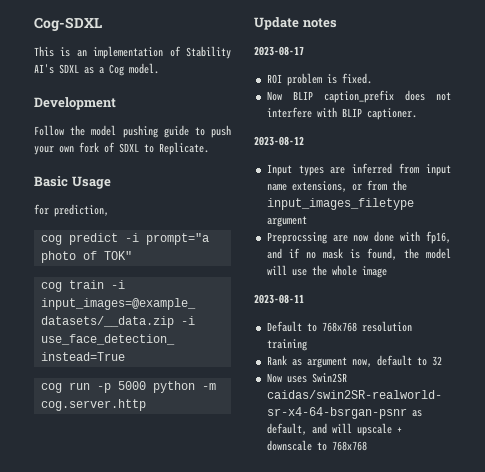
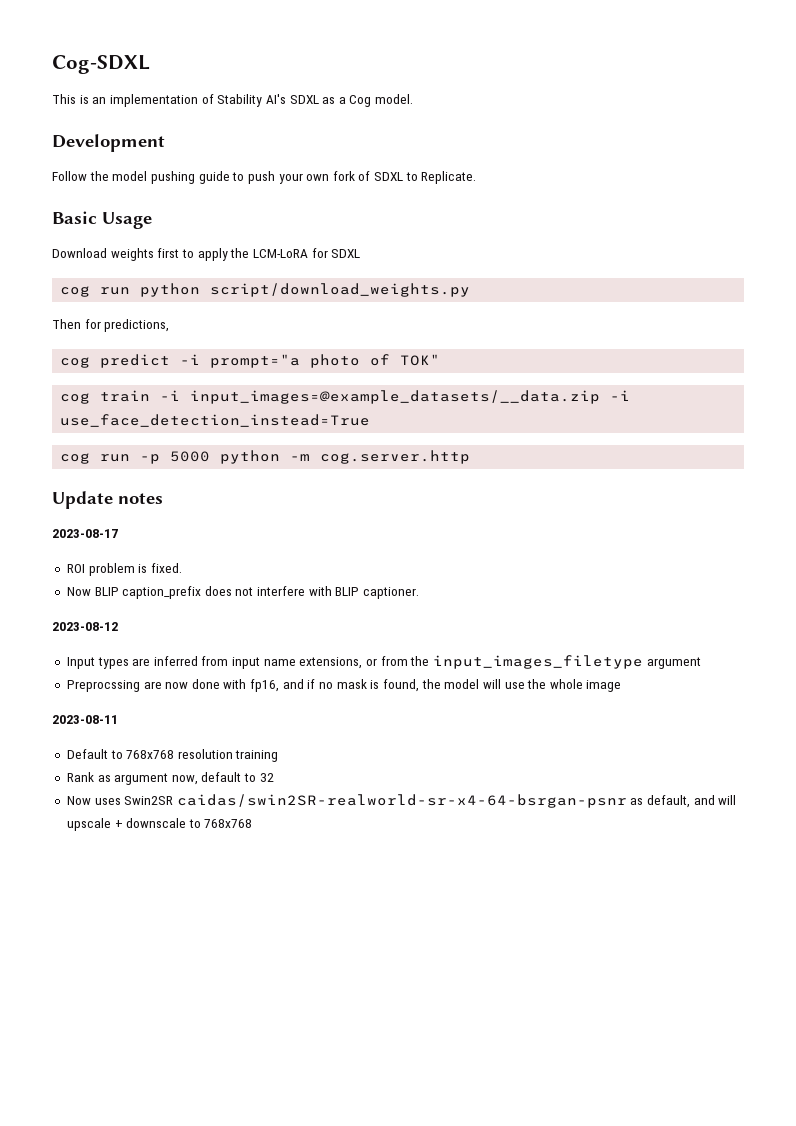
[34,204,109,217] for prediction, -> [52,248,361,261] [60,283,471,297] [52,319,170,332] Download weights first to apply the LCM-LoRA for SDXL // cog run python script/download_weights.py // Then for predictions,

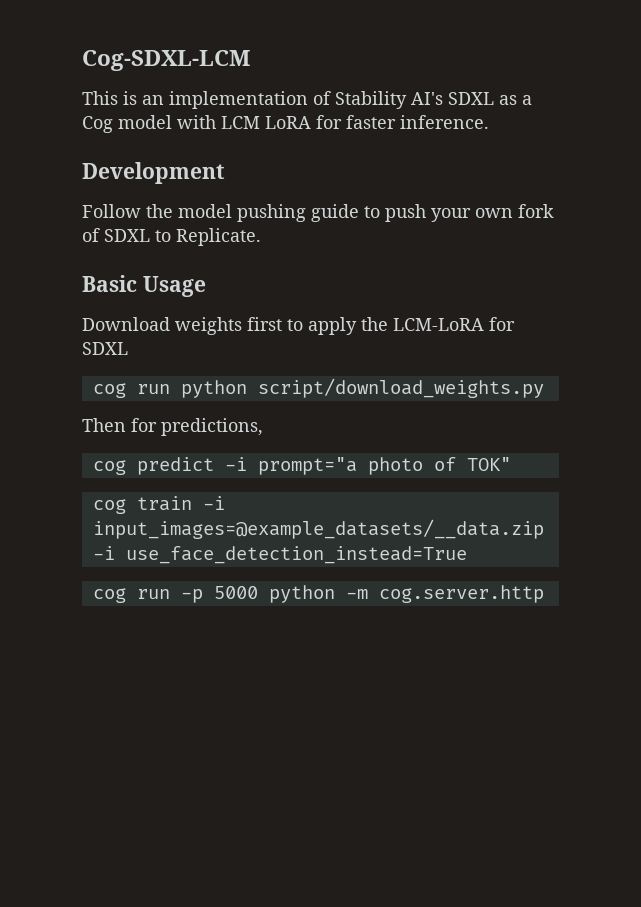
[52,55,150,74] Cog-SDXL -> [82,50,250,71] Cog-SDXL-LCM
[375,94,414,104] model. -> [118,115,489,129] model with LCM LoRA for faster inference.
[52,491,163,509] [52,529,118,538] [66,563,182,576] [66,586,420,599] [52,622,118,631] [66,655,701,669] [66,679,622,692] [52,715,118,724] [66,749,279,762] [66,772,274,785] [66,794,737,808] [66,818,253,831] // Update notes // 2023-08-17 // ROI problem is fixed. // Now BLIP caption_prefix does not interfere with BLIP captioner. // 2023-08-12 // Input types are inferred from input name extensions, or from the input_images_filetype argument // Preprocssing are now done with fp16, and if no mask is found, the model will use the whole image // 2023-08-11 // Default to 768x768 resolution training // Rank as argument now, default to 32 // Now uses Swin2SR caidas/swin2SR-realworld-sr-x4-64-bsrgan-psnr as default, and will upscale + downscale to 768x768 -> (544, 594) none

